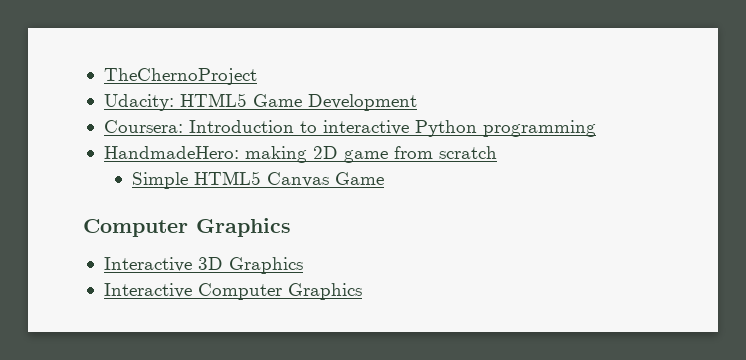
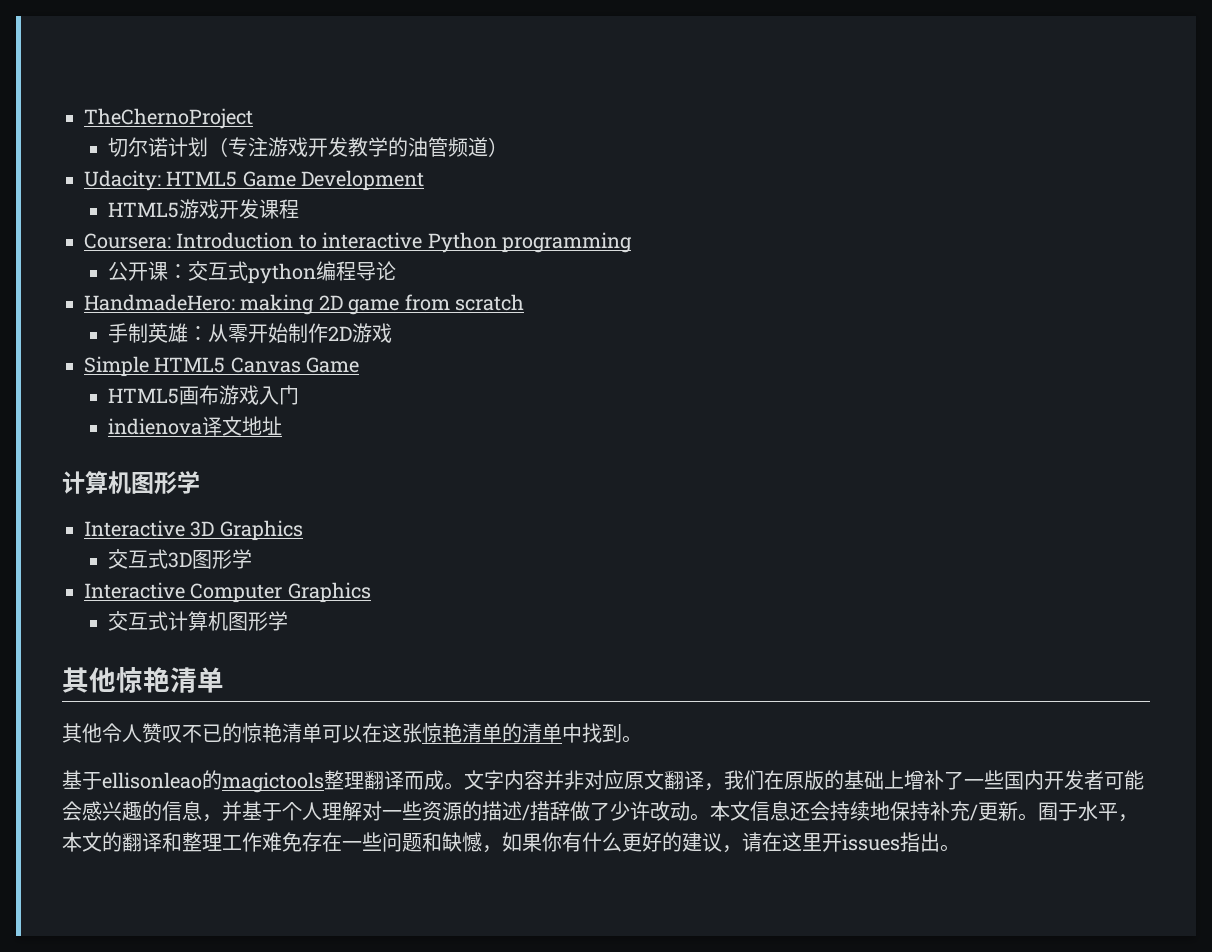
(257, 76) none -> [108,137,509,157] // 切尔诺计划（专注游戏开发教学的油管频道）
(417, 102) none -> [108,199,300,219] // HTML5游戏开发课程
(596, 128) none -> [108,261,397,284] // 公开课：交互式python编程导论
[132,171,385,189] [83,218,291,237] Simple HTML5 Canvas Game // Computer Graphics -> [108,323,393,343] [84,356,360,377] [108,385,300,405] [108,416,283,436] [62,471,200,494] 手制英雄：从零开始制作2D游戏 // Simple HTML5 Canvas Game // HTML5画布游戏入门 // indienova译文地址 // 计算机图形学
(303, 265) none -> [108,549,253,569] // 交互式3D图形学
(362, 291) none -> [108,611,289,631] [62,667,224,693] [62,723,642,743] [62,770,1144,793] [62,801,1138,822] [62,832,960,853] // 交互式计算机图形学 // 其他惊艳清单 // 其他令人赞叹不已的惊艳清单可以在这张惊艳清单的清单中找到。 // 基于ellisonleao的magictools整理翻译而成。文字内容并非对应原文翻译，我们在原版的基础上增补了一些国内开发者可能会感兴趣的信息，并基于个人理解对一些资源的描述/措辞做了少许改动。本文信息还会持续地保持补充/更新。囿于水平，本文的翻译和整理工作难免存在一些问题和缺憾，如果你有什么更好的建议，请在这里开issues指出。

